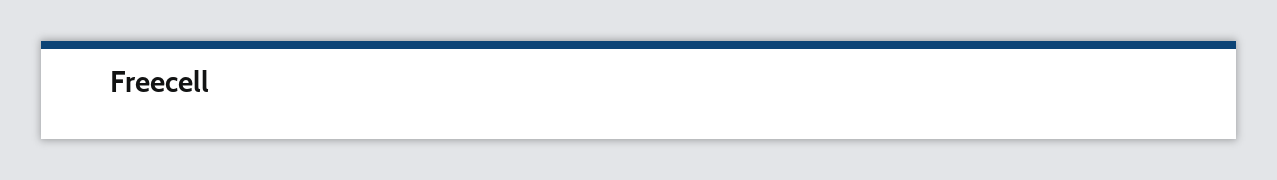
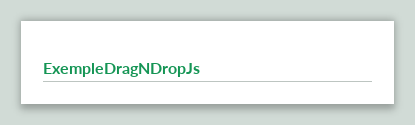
[110,70,209,92] Freecell -> [43,63,200,77] ExempleDragNDropJs

